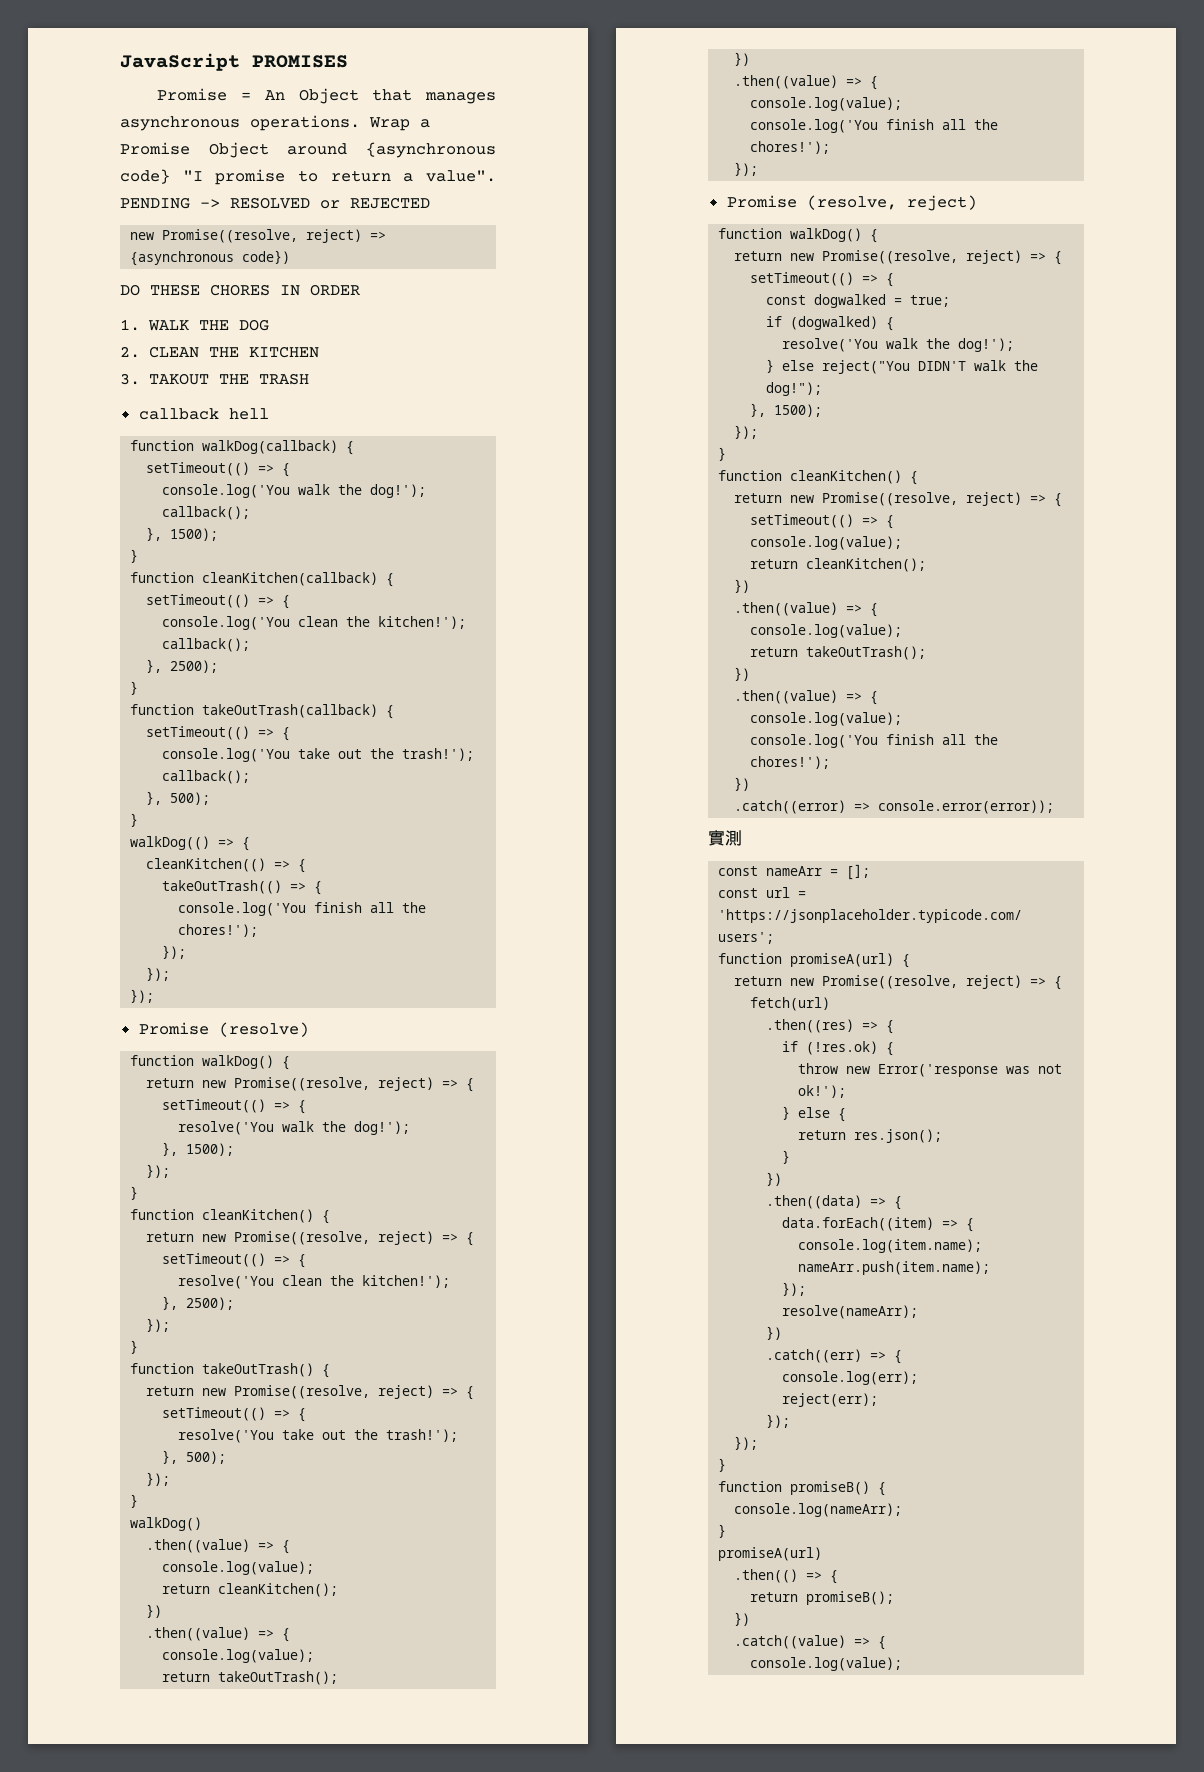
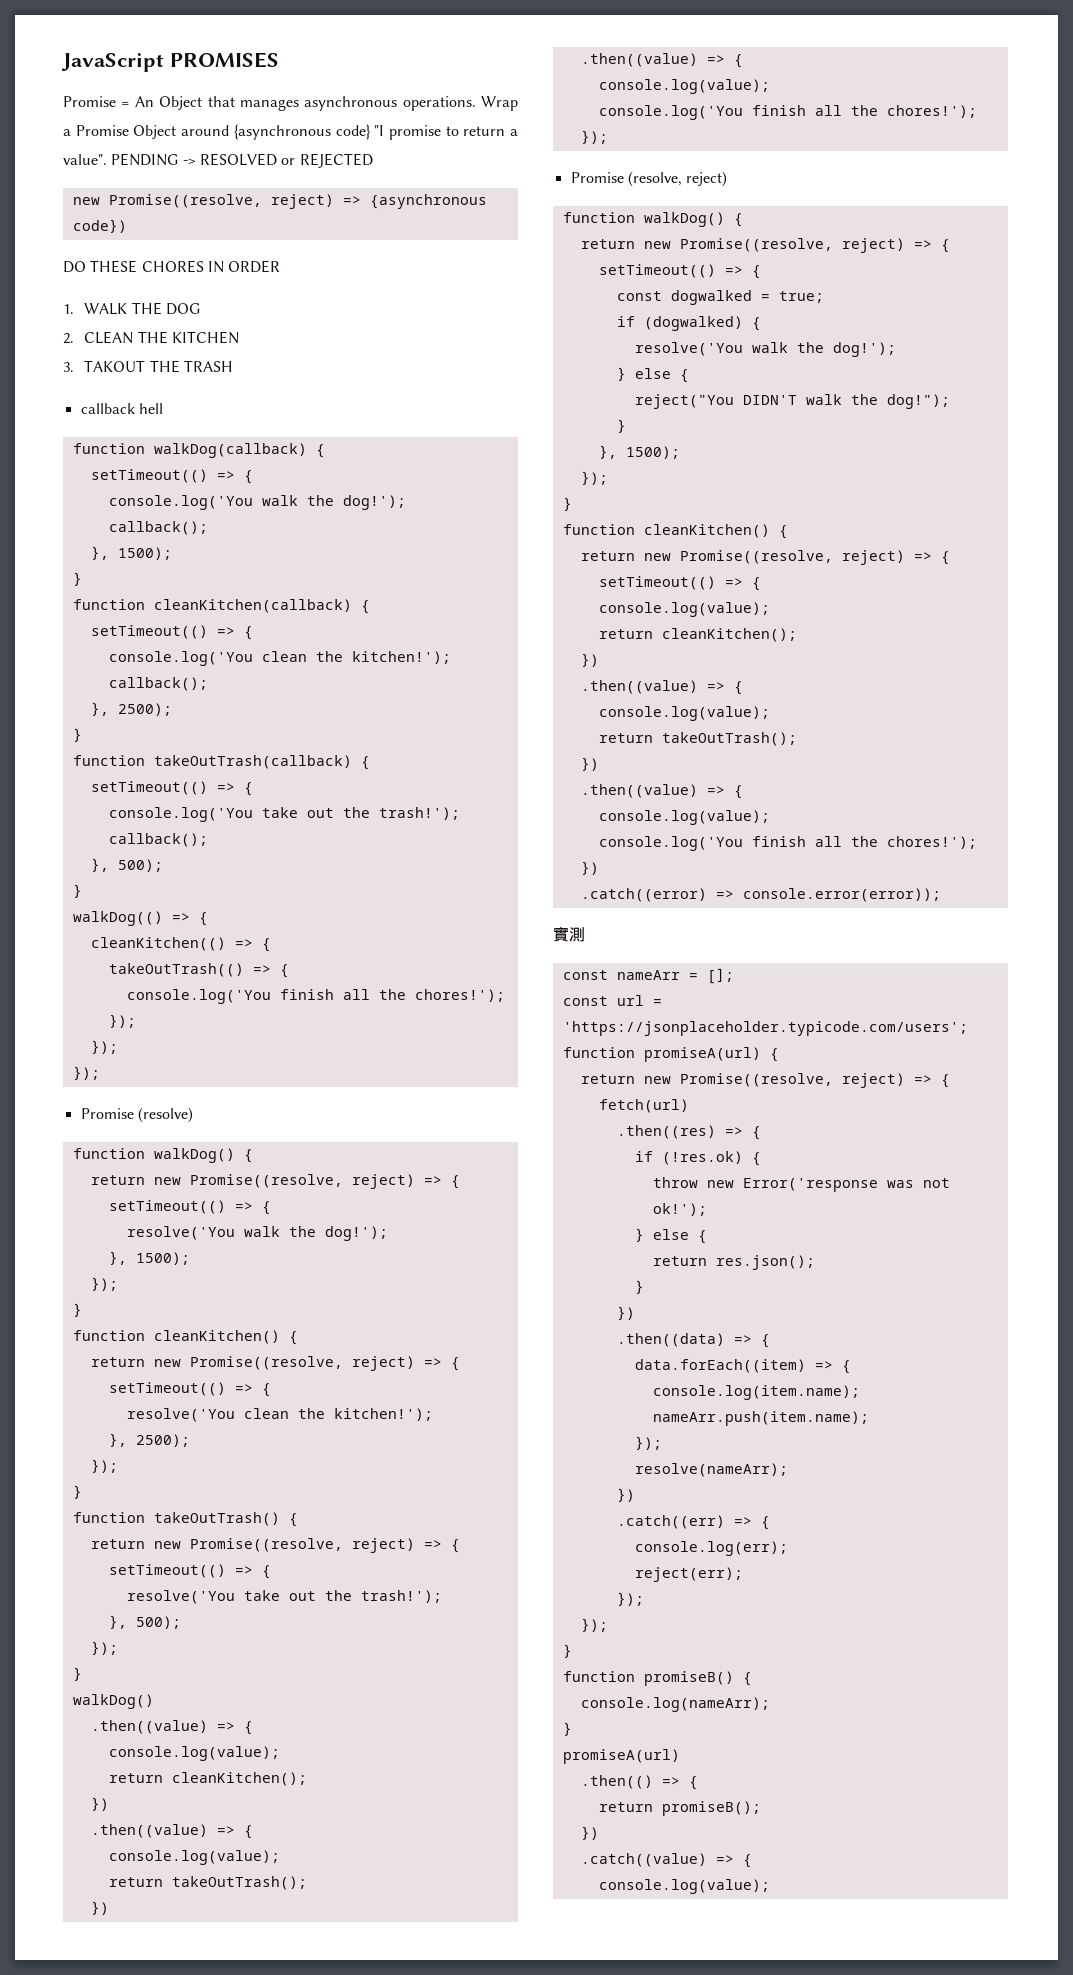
(815, 365) none -> [679,369,689,383] { //
(823, 389) none -> [616,419,626,433] // }

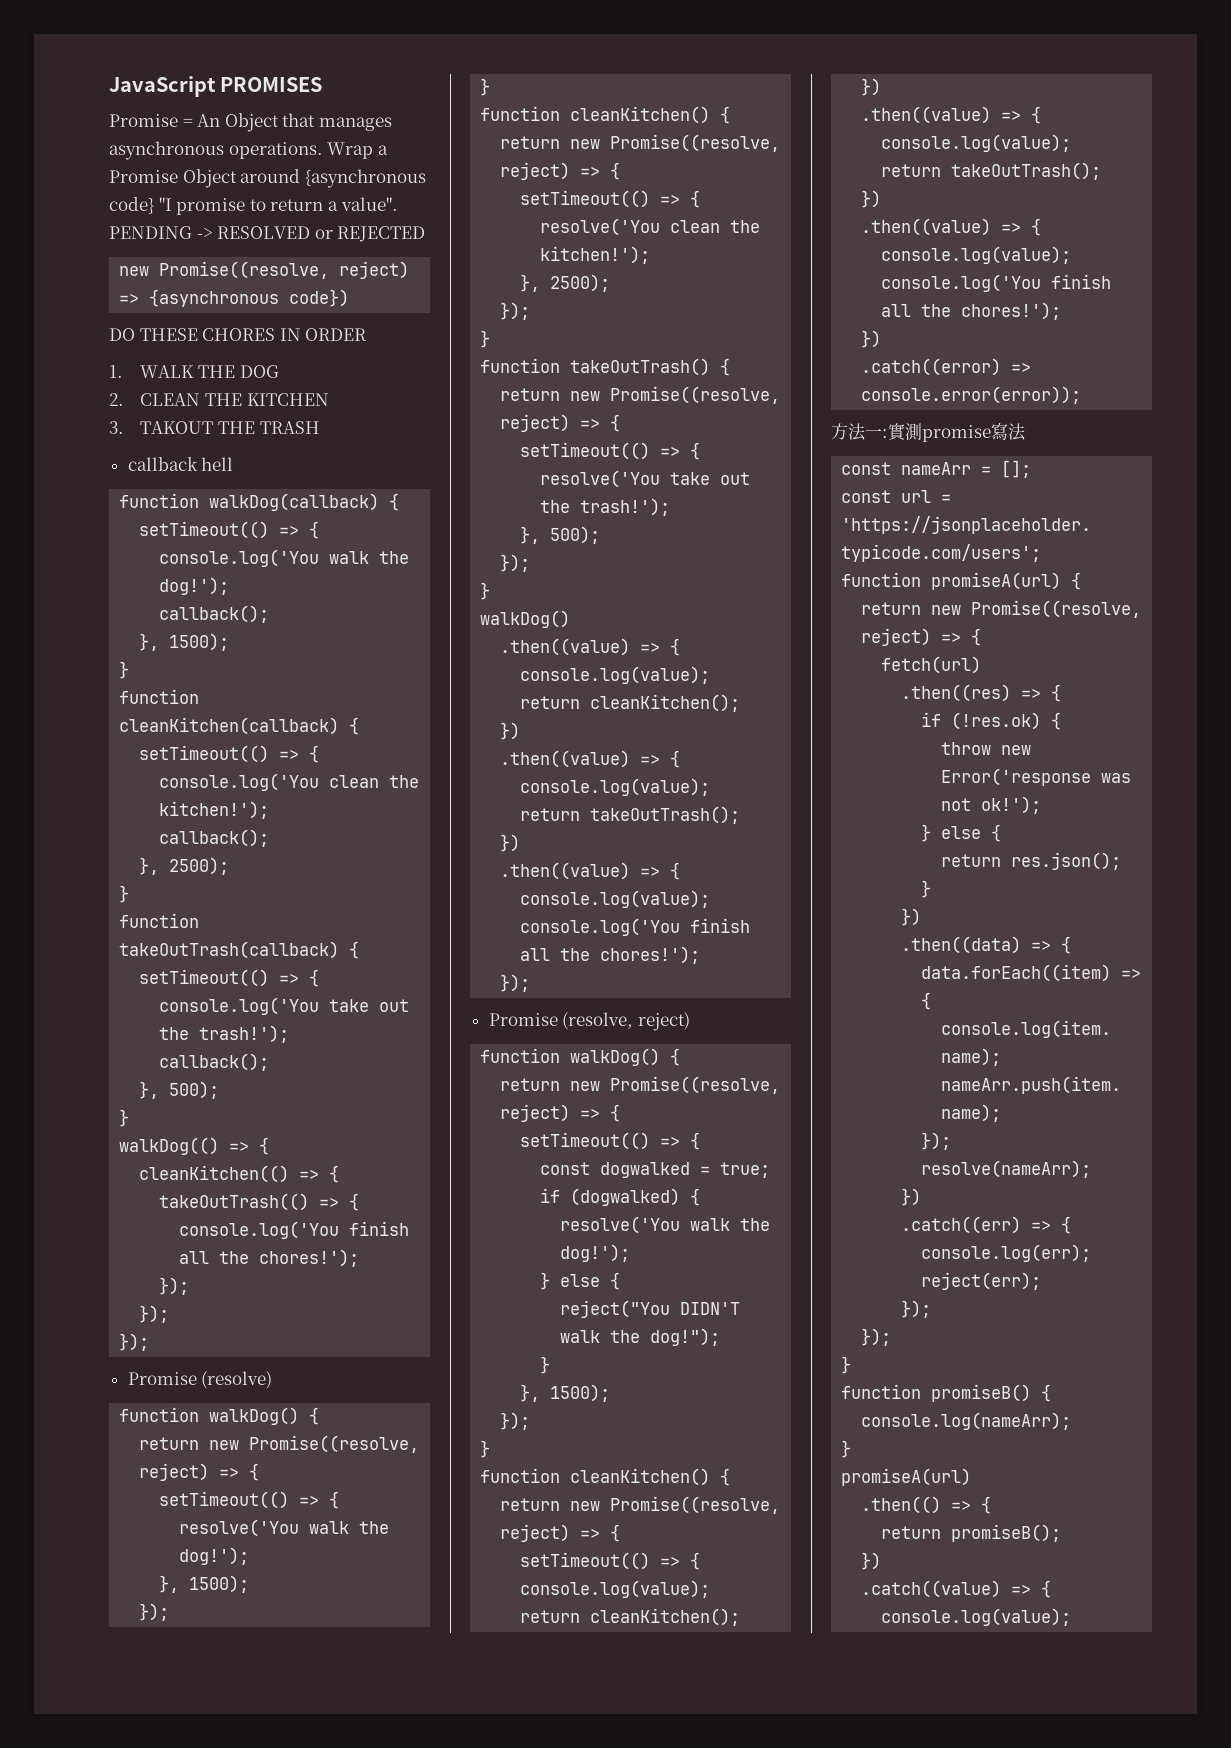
(941, 895) none -> [831,423,888,441] 方法一:
(585, 934) none -> [922,422,1026,442] promise寫法

